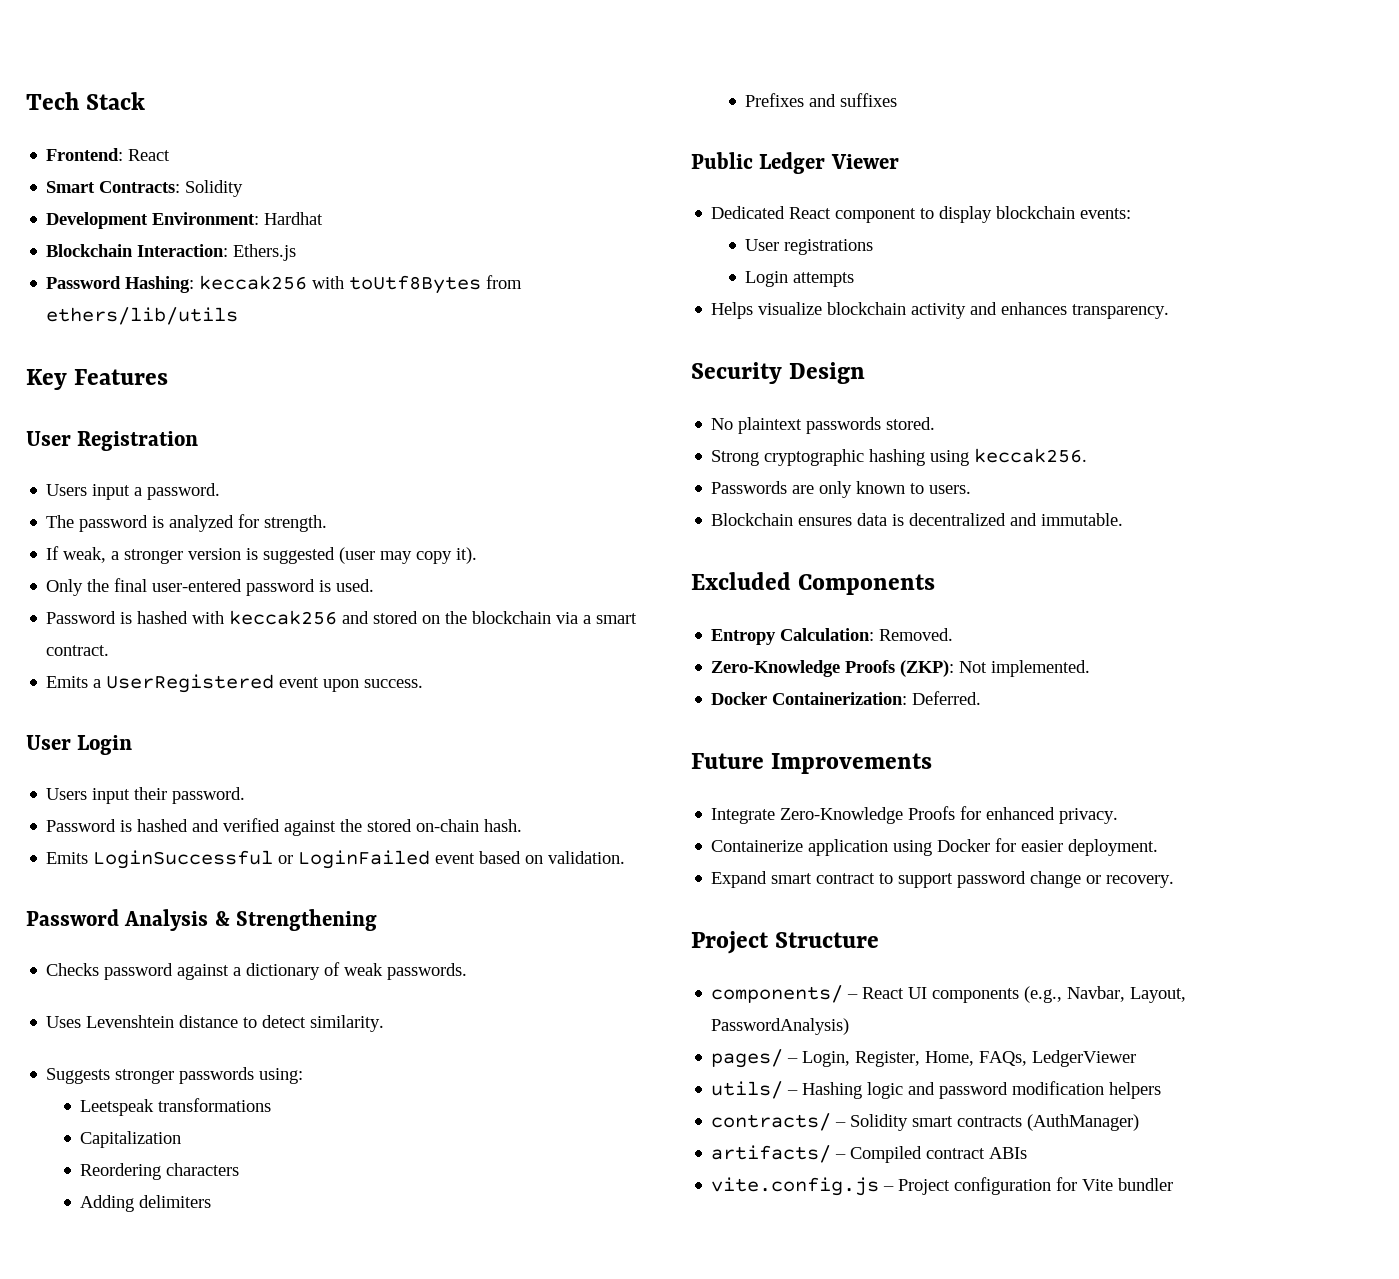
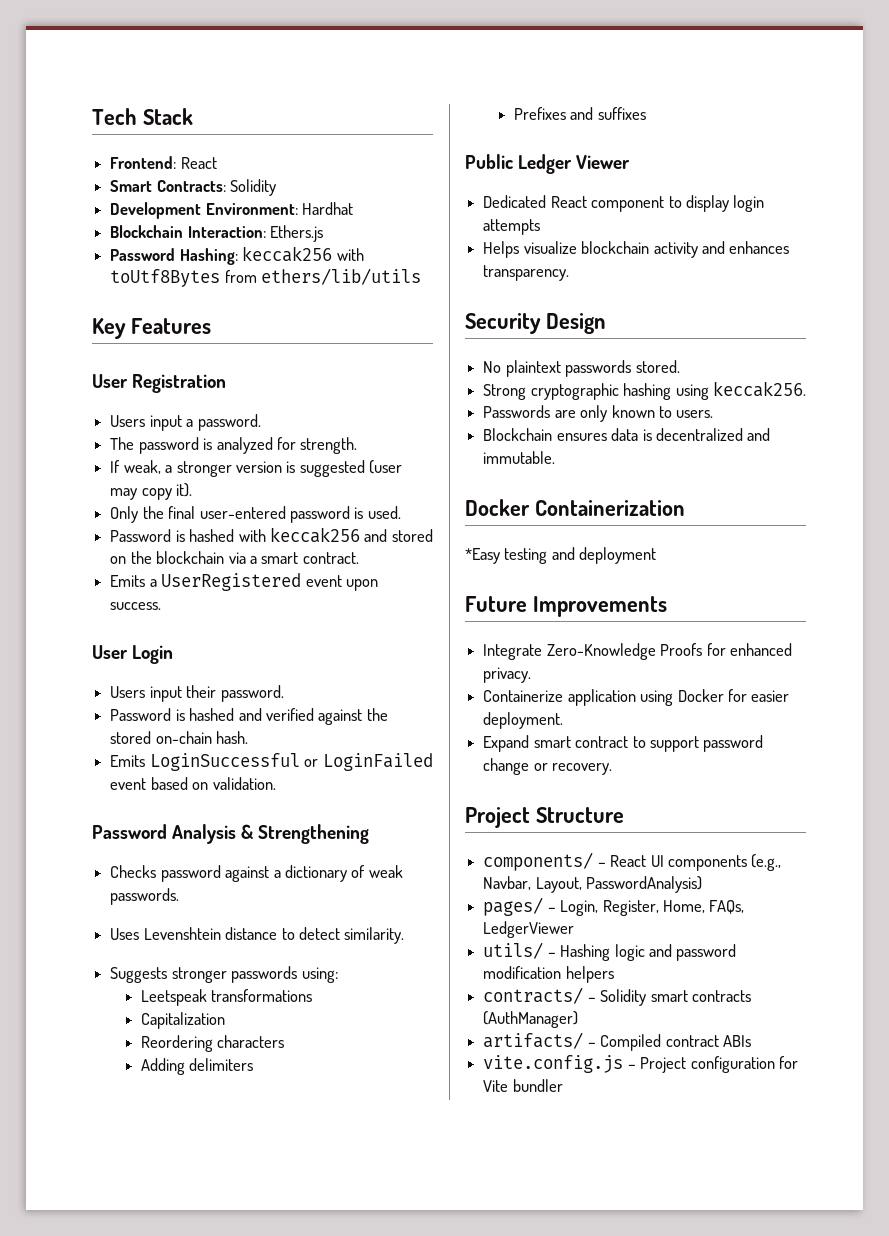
[996,206,1132,219] [745,239,874,255] [745,271,789,287] blockchain events: // User registrations // Login -> [733,195,765,212] login
[691,572,936,595] [711,628,954,645] [711,660,1091,677] [711,691,982,705] Excluded Components // Entropy Calculation: Removed. // Zero-Knowledge Proofs (ZKP): Not implemented. // Docker Containerization: Deferred. -> [465,499,685,516] [465,547,657,564] Docker Containerization // *Easy testing and deployment

